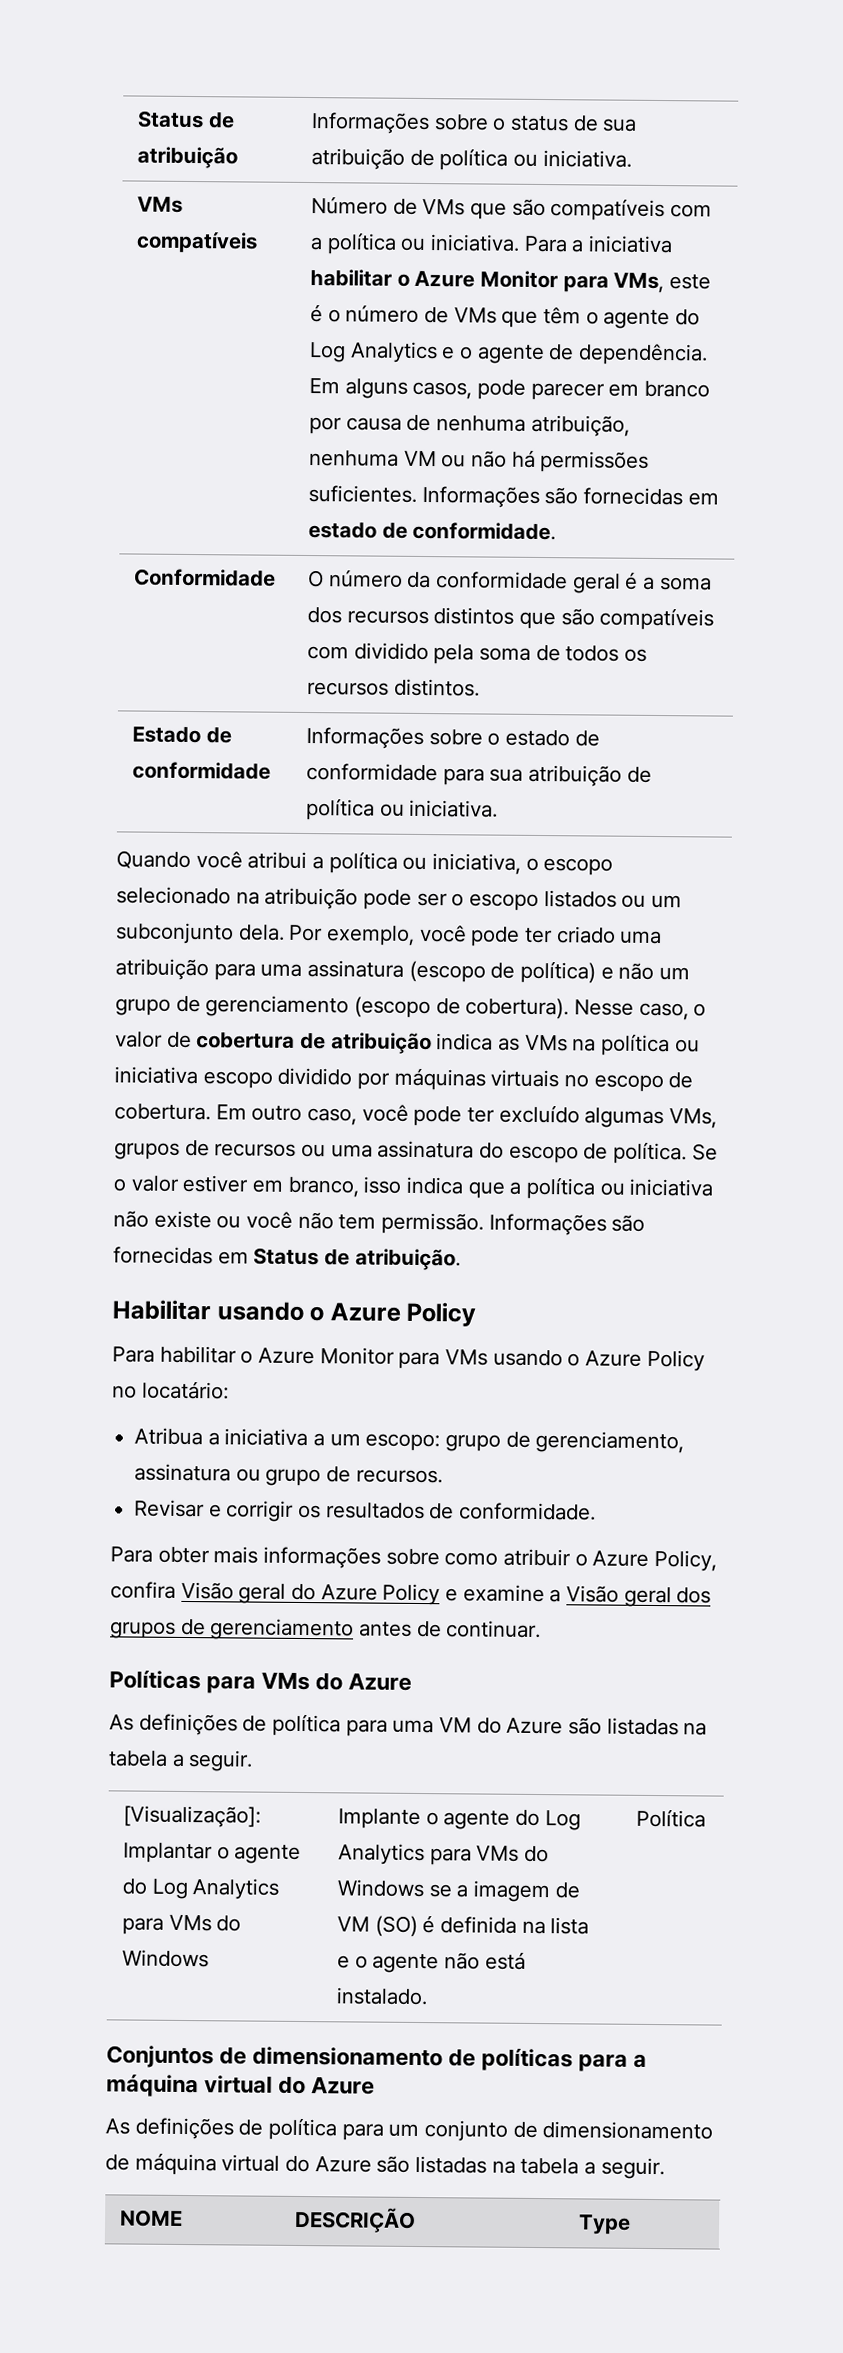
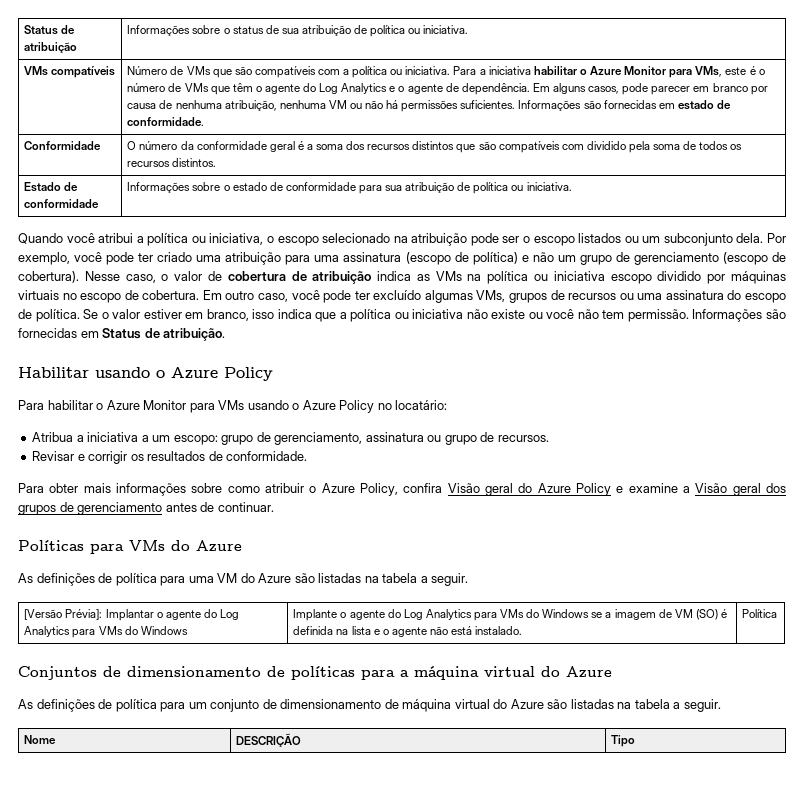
[123,1805,262,1828] [Visualização]: -> [24,609,103,620] [Versão Prévia]:
[120,2209,184,2227] NOME -> [24,735,57,744] Nome
[578,2214,632,2235] Type -> [611,735,636,747] Tipo

